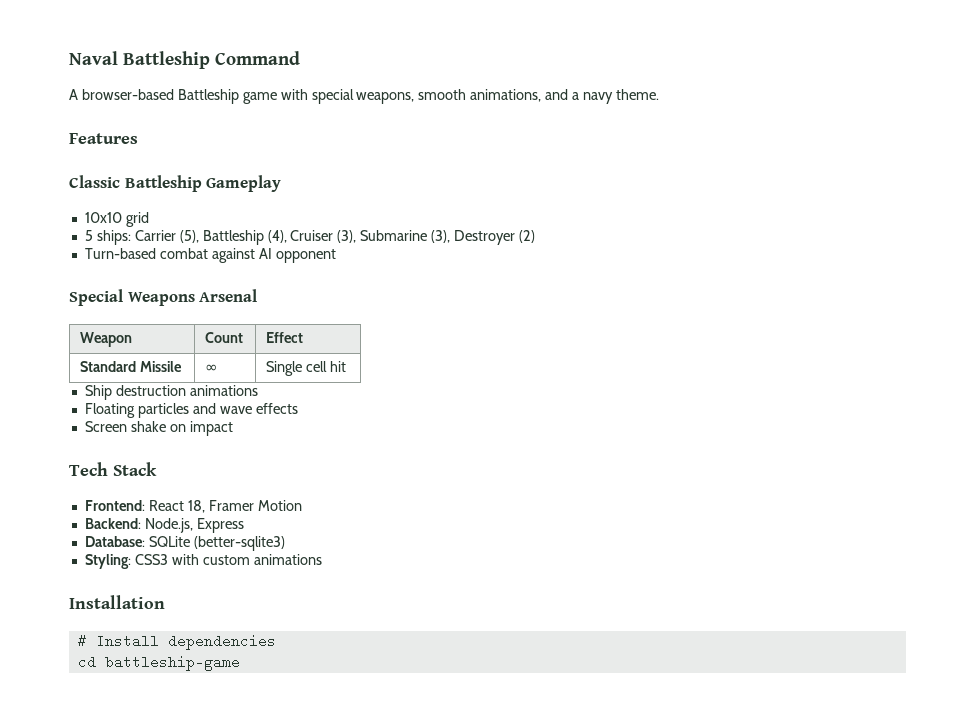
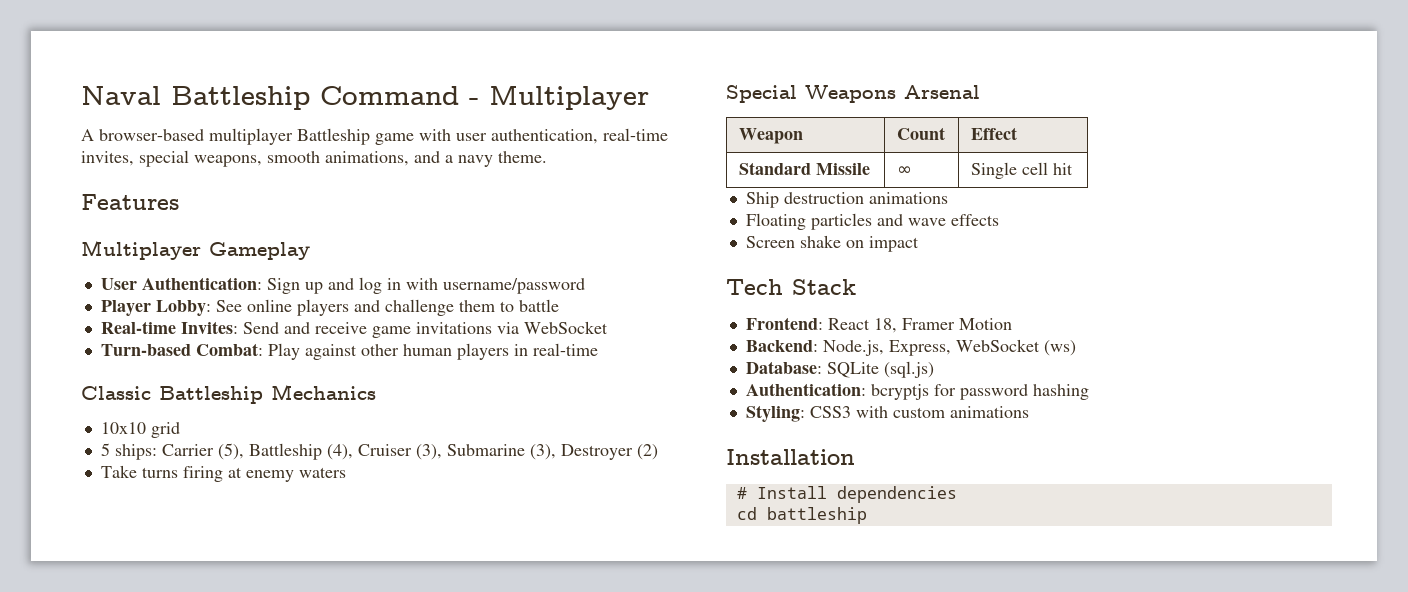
(301, 58) none -> [469,86,649,110] - Multiplayer
(174, 94) none -> [209,128,293,145] multiplayer
(308, 94) none -> [456,128,668,144] [81,151,134,166] user authentication, real-time invites,
(138, 138) none -> [81,240,310,260] [100,277,585,294] [100,299,559,316] [100,321,608,338] [100,343,598,360] // Multiplayer Gameplay // User Authentication: Sign up and log in with username/password // Player Lobby: See online players and challenge them to battle // Real-time Invites: Send and receive game invitations via WebSocket // Turn-based Combat: Play against other human players in real-time
[206,175,282,192] Gameplay -> [271,384,376,400] Mechanics
[84,248,336,263] Turn-based combat against AI opponent -> [100,465,346,482] Take turns firing at enemy waters
[196,518,244,533] Express -> [888,339,1076,356] Express, WebSocket (ws)
[193,536,285,551] (better-sqlite3) -> [883,361,934,378] [745,383,1089,400] (sql.js) // Authentication: bcryptjs for password hashing
[104,655,240,671] battleship-game -> [766,507,867,524] battleship

